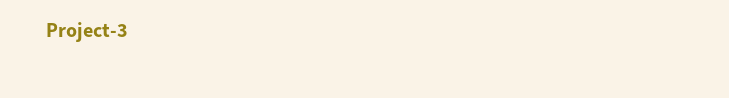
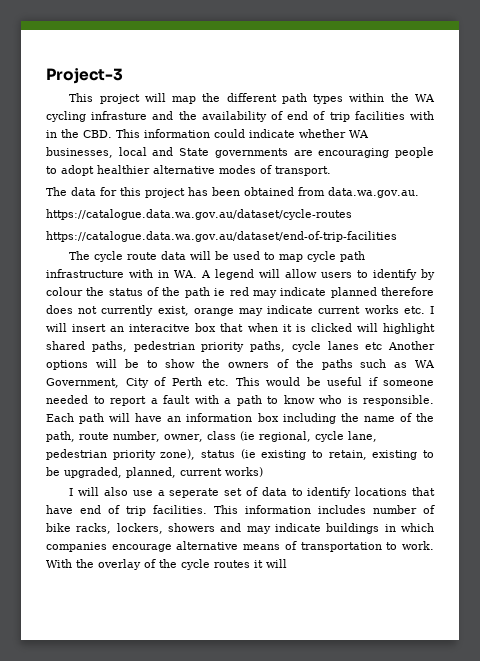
(128, 32) none -> [69,93,435,104] [46,111,434,122] [46,129,369,138] [46,147,434,158] [46,165,331,176] [46,187,419,198] [46,209,352,220] [46,231,397,242] [69,251,366,262] [46,269,435,280] [46,287,435,298] [46,305,434,316] [46,323,435,334] [46,341,435,352] [46,359,435,370] [46,377,434,388] [46,395,434,406] [46,413,434,424] [46,431,377,442] [46,449,435,460] [46,467,263,478] [69,487,435,498] [46,505,435,516] [46,523,434,534] [46,541,434,552] [46,559,287,570] // This project will map the different path types within the WA cycling infrasture and the availability of end of trip facilities with in the CBD. This information could indicate whether WA businesses, local and State governments are encouraging people to adopt healthier alternative modes of transport. // The data for this project has been obtained from data.wa.gov.au. // https://catalogue.data.wa.gov.au/dataset/cycle-routes // https://catalogue.data.wa.gov.au/dataset/end-of-trip-facilities // The cycle route data will be used to map cycle path infrastructure with in WA. A legend will allow users to identify by colour the status of the path ie red may indicate planned therefore does not currently exist, orange may indicate current works etc. I will insert an interacitve box that when it is clicked will highlight shared paths, pedestrian priority paths, cycle lanes etc Another options will be to show the owners of the paths such as WA Government, City of Perth etc. This would be useful if someone needed to report a fault with a path to know who is responsible. Each path will have an information box including the name of the path, route number, owner, class (ie regional, cycle lane, pedestrian priority zone), status (ie existing to retain, existing to be upgraded, planned, current works) // I will also use a seperate set of data to identify locations that have end of trip facilities. This information includes number of bike racks, lockers, showers and may indicate buildings in which companies encourage alternative means of transportation to work. With the overlay of the cycle routes it will

